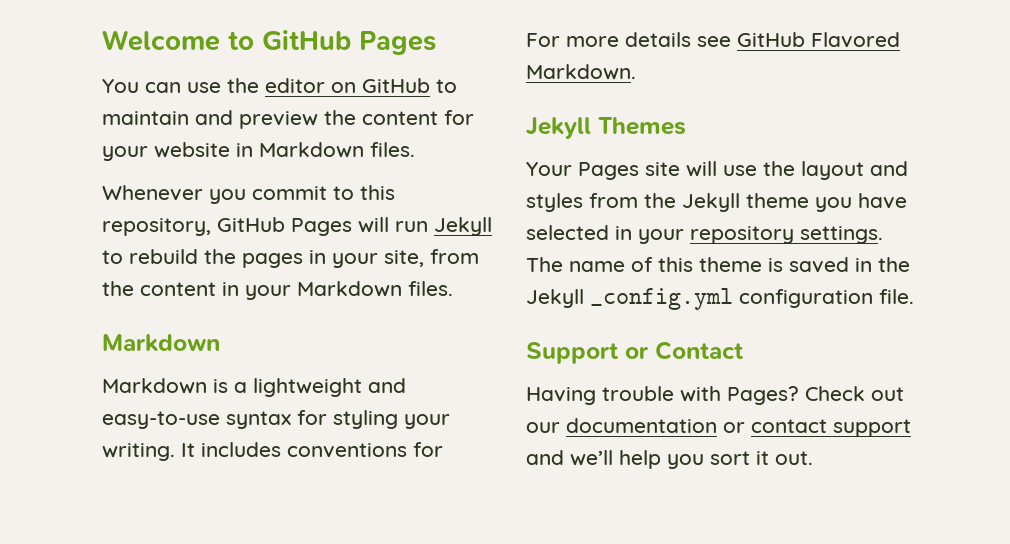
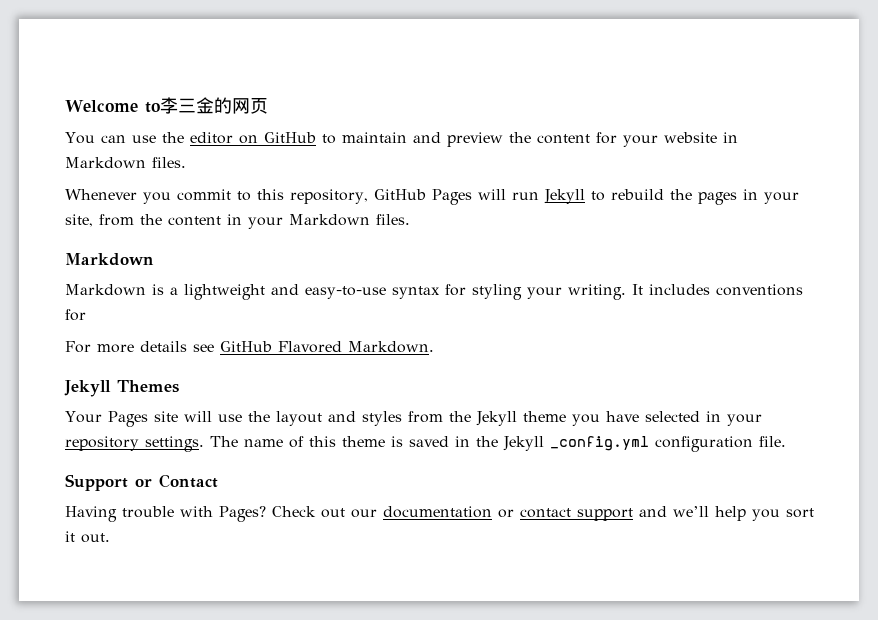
[262,30,436,55] GitHub Pages -> [159,97,268,114] 李三金的网页

